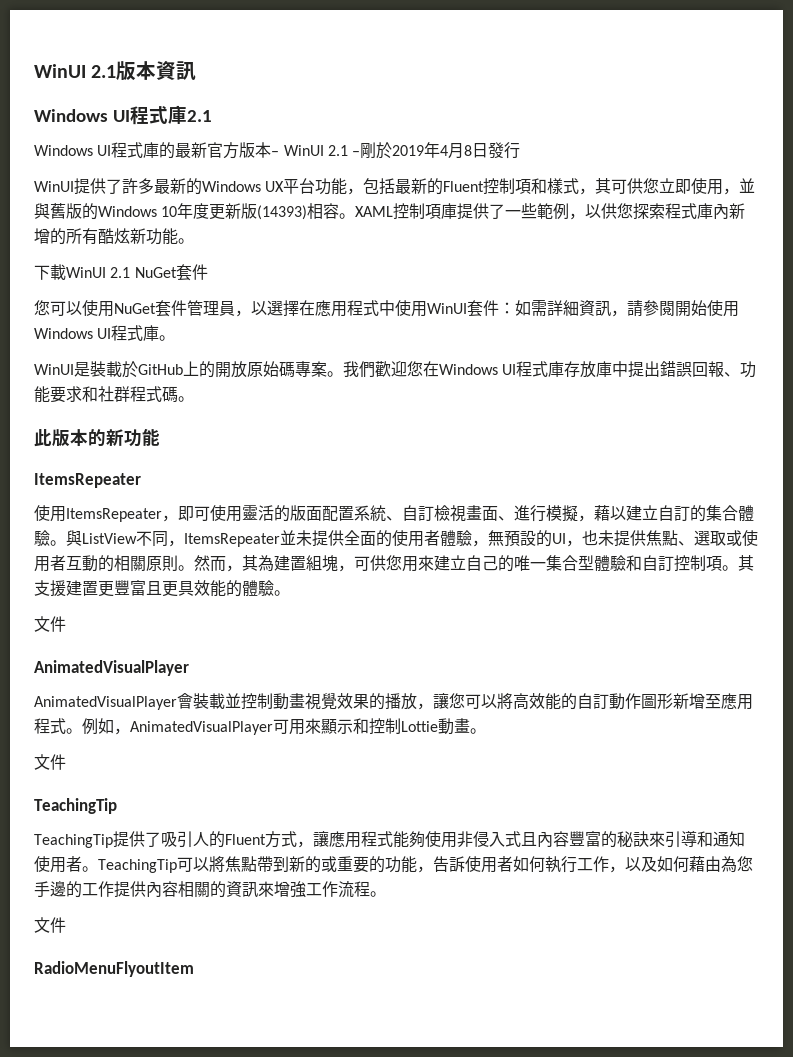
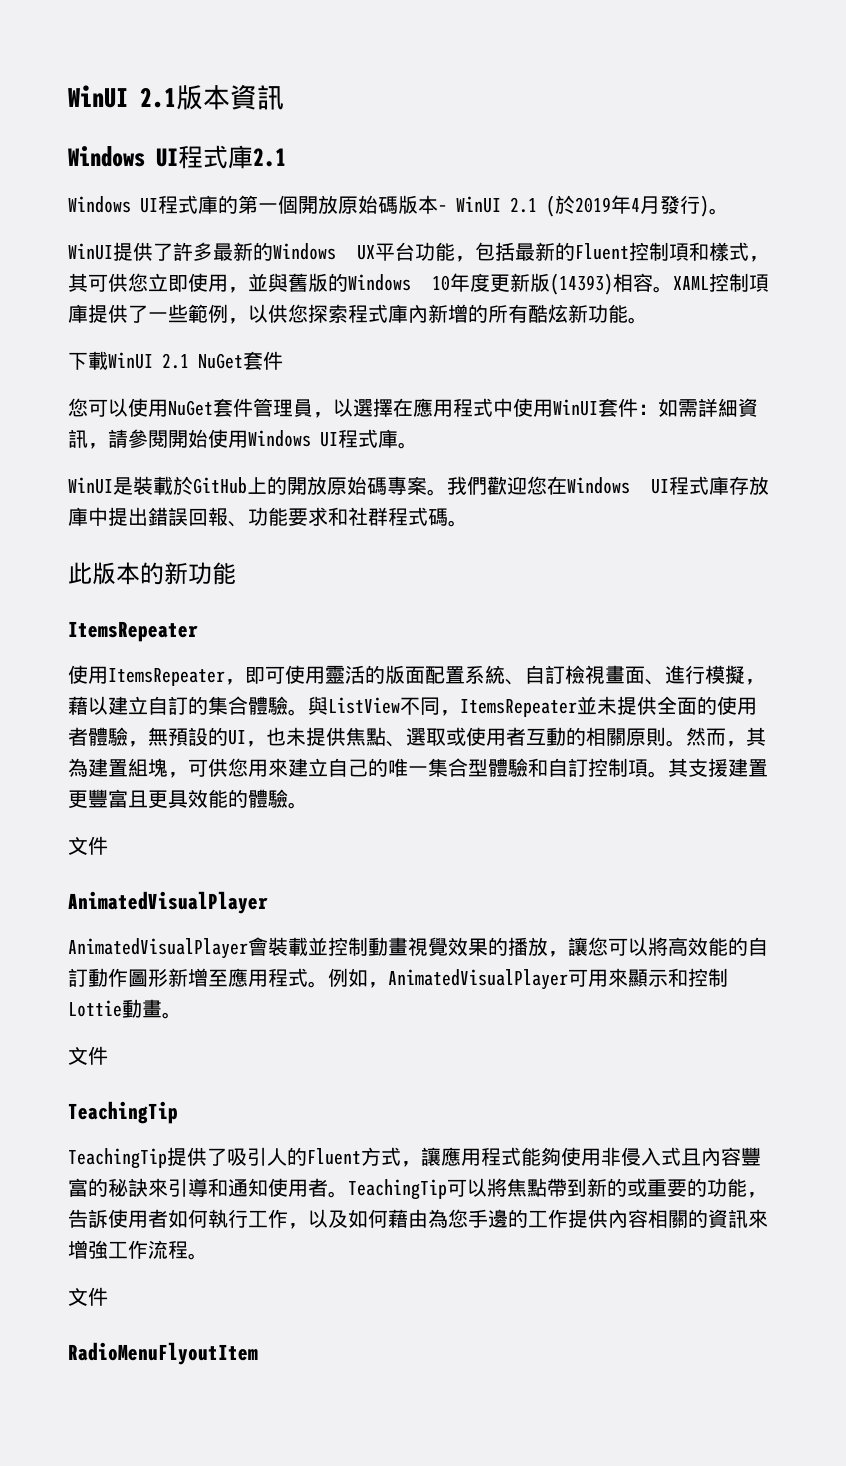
[175,142,240,159] 最新官方 -> [238,195,398,214] 第一個開放原始碼
[352,142,377,159] –剛 -> [546,195,555,217] (
[464,143,489,158] 8日 -> (660, 205) none
(521, 150) none -> [700,195,729,217] )。

